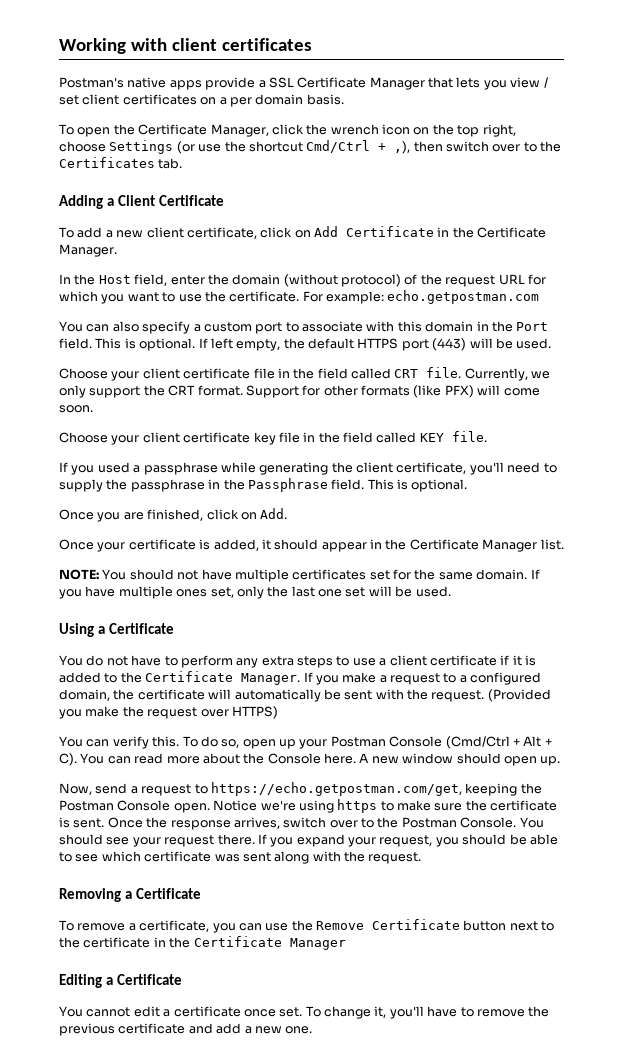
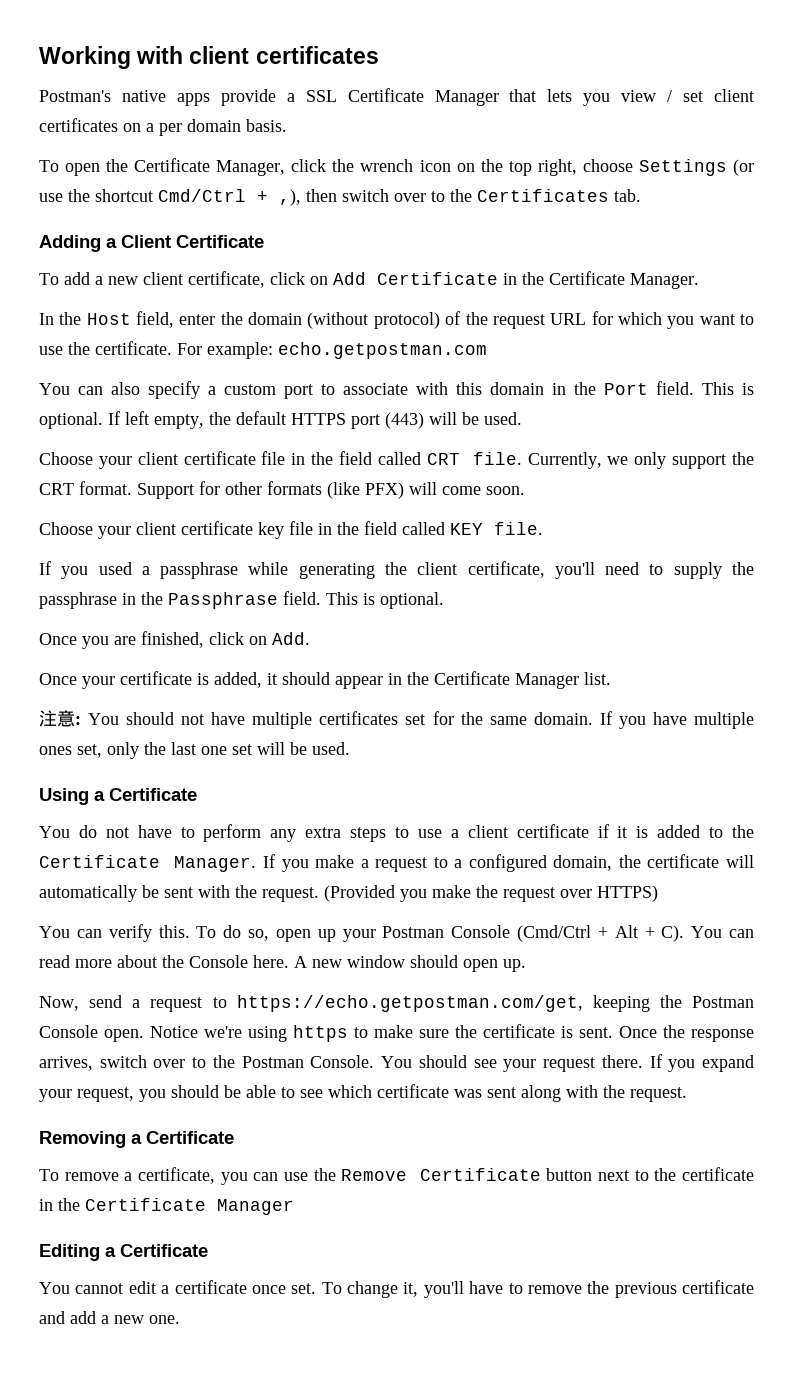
[59,569,99,580] NOTE: -> [39,710,81,727] 注意:

